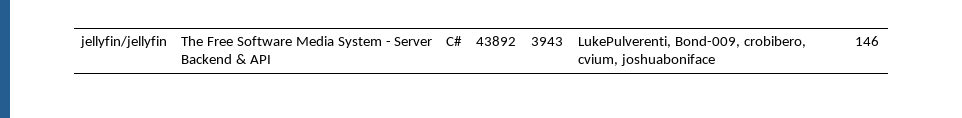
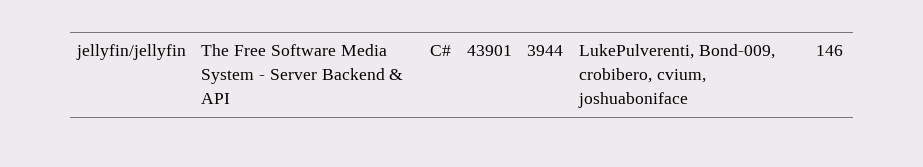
[475,36,516,46] [530,37,563,46] 43892 | 3943 -> [467,45,513,56] [527,45,564,56] 43901 | 3944

